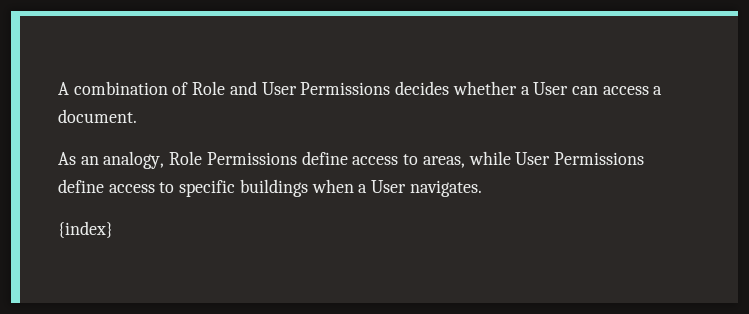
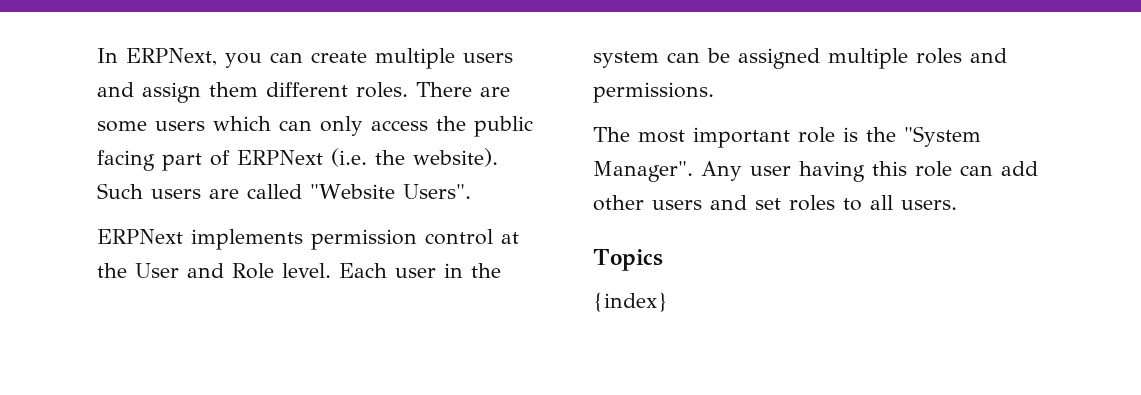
[58,81,663,95] [58,109,137,123] [58,151,644,169] [58,179,482,197] A combination of Role and User Permissions decides whether a User can access a document. // As an analogy, Role Permissions define access to areas, while User Permissions define access to specific buildings when a User navigates. -> [97,48,513,69] [97,82,510,103] [97,116,533,137] [97,148,498,171] [97,183,471,199] [97,229,519,250] [97,263,501,279] [593,48,1007,69] [593,82,714,103] [593,126,981,148] [593,161,1038,182] [593,195,957,211] [593,249,663,271] In ERPNext, you can create multiple users and assign them different roles. There are some users which can only access the public facing part of ERPNext (i.e. the website). Such users are called "Website Users". // ERPNext implements permission control at the User and Role level. Each user in the system can be assigned multiple roles and permissions. // The most important role is the "System Manager". Any user having this role can add other users and set roles to all users. // Topics

